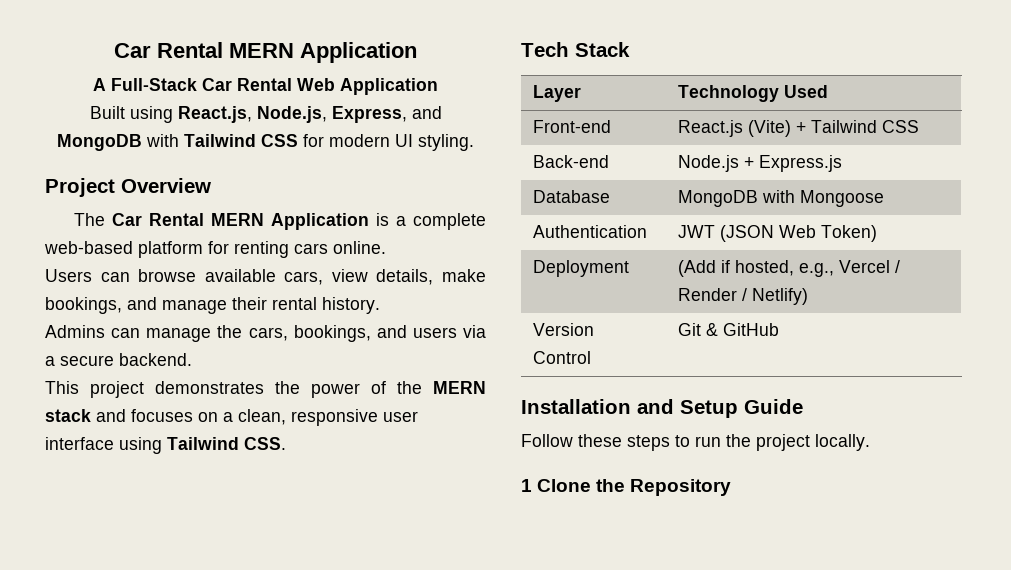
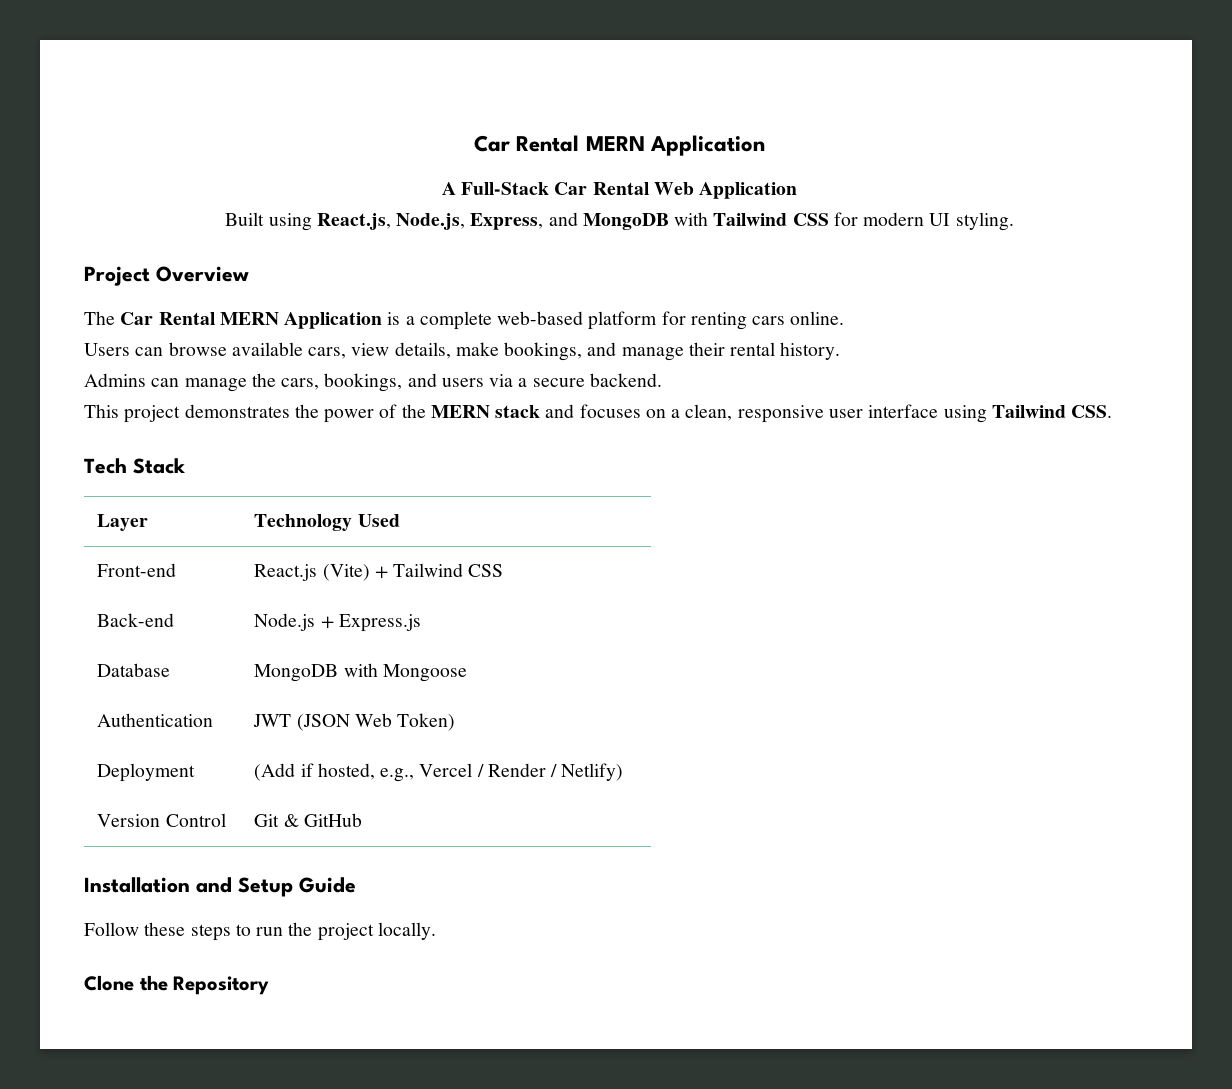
[521,479,532,492] 1 -> (436, 931) none

